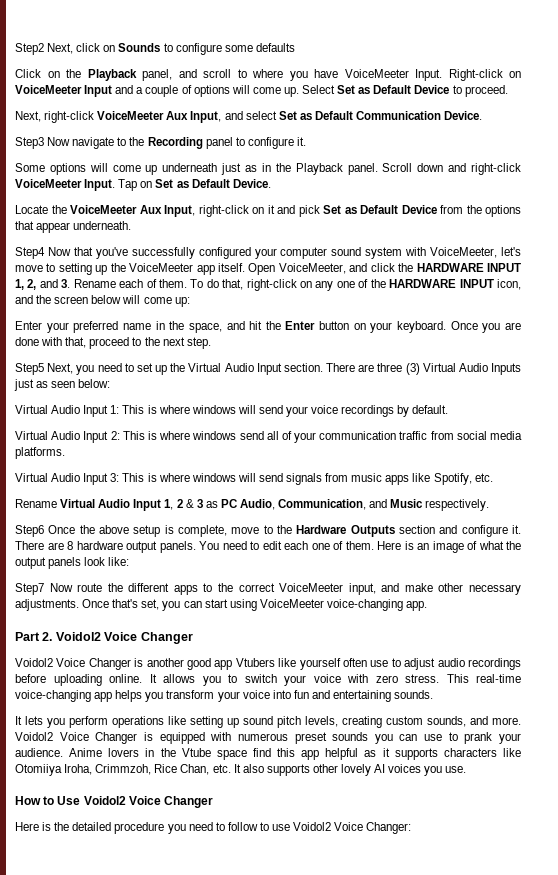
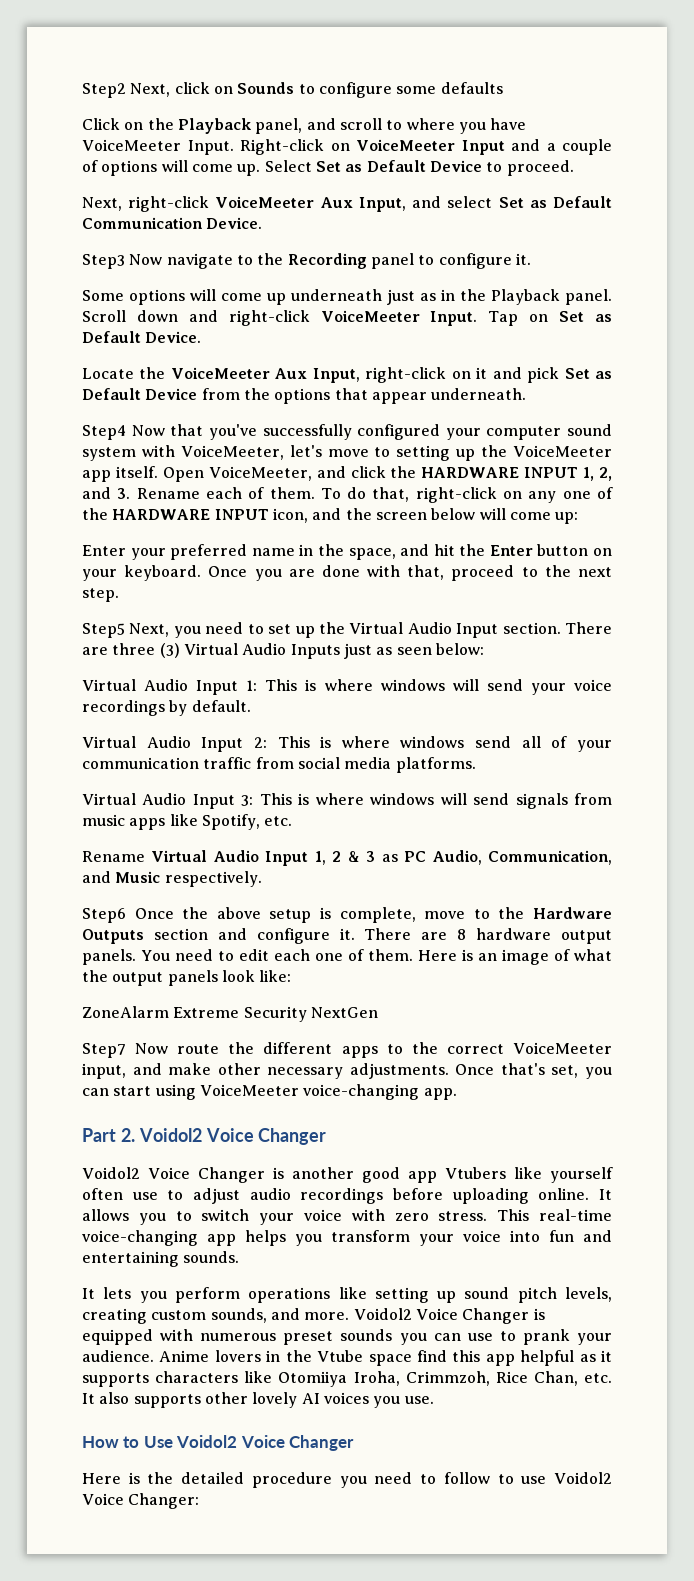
(130, 561) none -> [82,1006,378,1022] // ZoneAlarm Extreme Security NextGen

